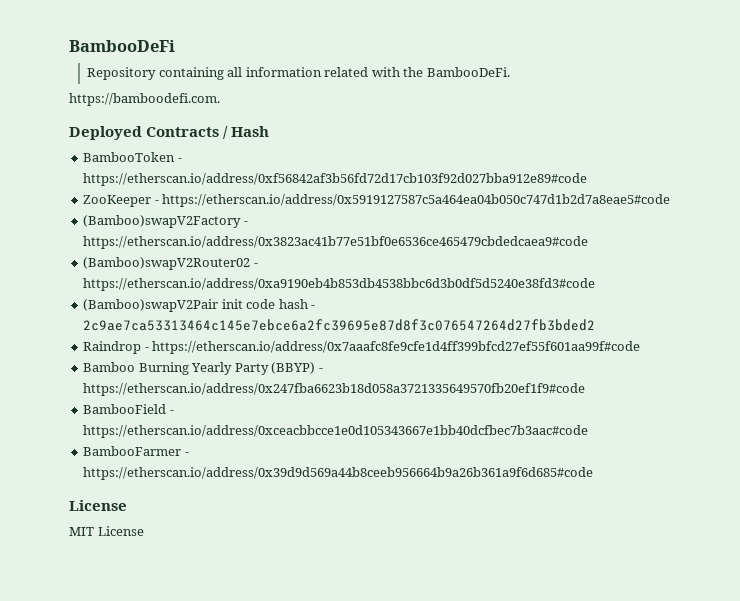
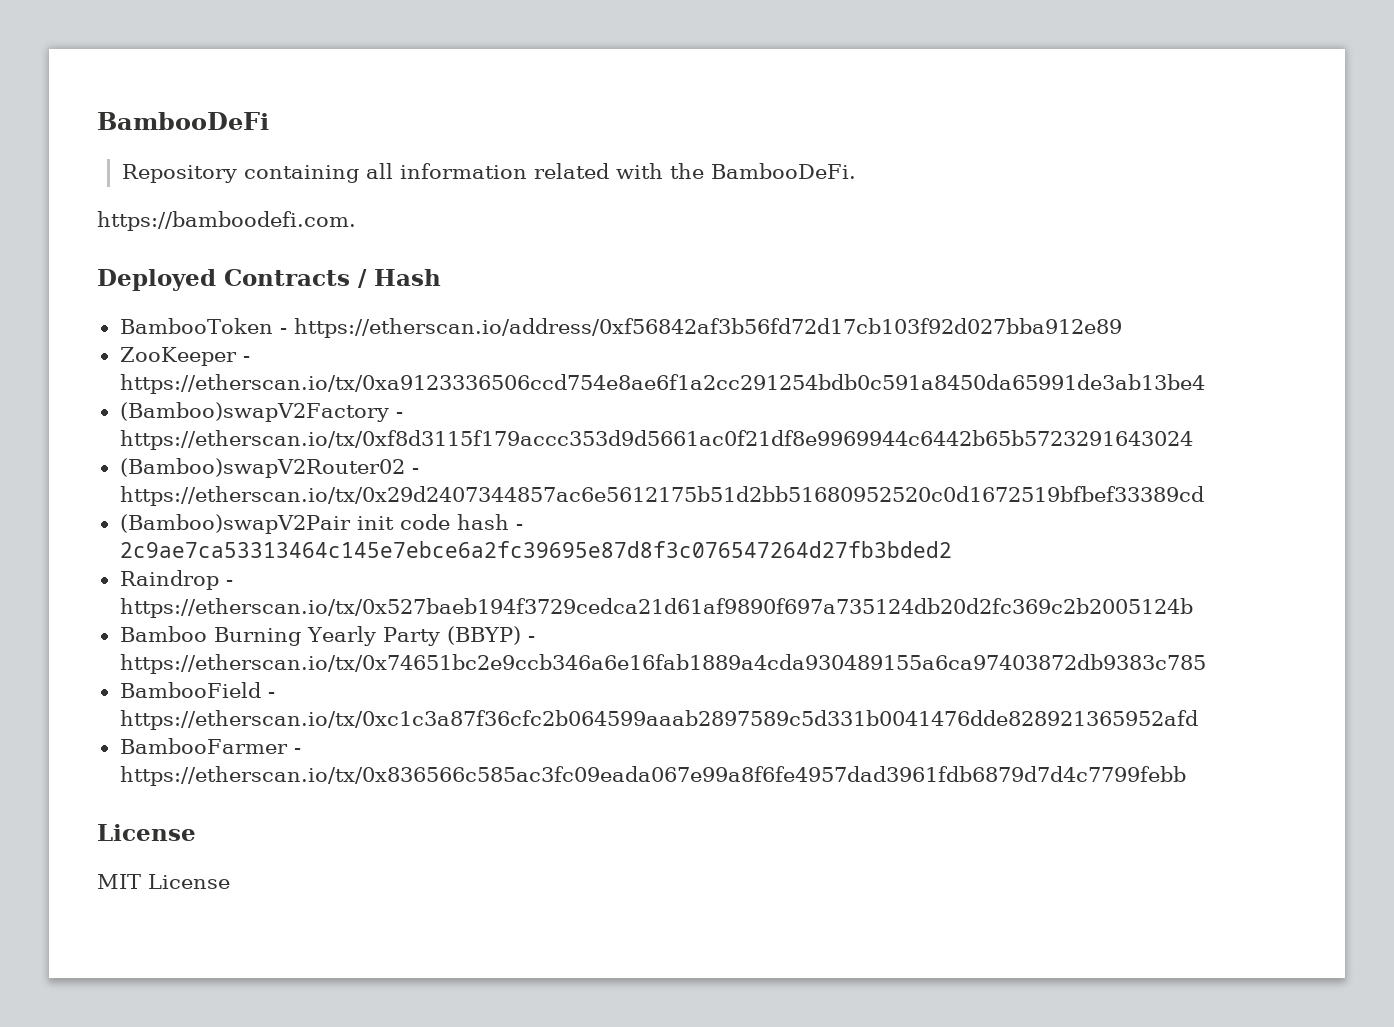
[83,173,588,186] https://etherscan.io/address/0xf56842af3b56fd72d17cb103f92d027bba912e89#code -> [293,318,1122,338] https://etherscan.io/address/0xf56842af3b56fd72d17cb103f92d027bba912e89
[162,194,671,207] https://etherscan.io/address/0x5919127587c5a464ea04b050c747d1b2d7a8eae5#code -> [119,374,1205,394] https://etherscan.io/tx/0xa9123336506ccd754e8ae6f1a2cc291254bdb0c591a8450da65991de3ab13be4
[83,236,589,249] https://etherscan.io/address/0x3823ac41b77e51bf0e6536ce465479cbdedcaea9#code -> [119,430,1193,450] https://etherscan.io/tx/0xf8d3115f179accc353d9d5661ac0f21df8e9969944c6442b65b5723291643024
[83,278,596,291] https://etherscan.io/address/0xa9190eb4b853db4538bbc6d3b0df5d5240e38fd3#code -> [119,486,1204,506] https://etherscan.io/tx/0x29d2407344857ac6e5612175b51d2bb51680952520c0d1672519bfbef33389cd
[152,341,641,354] https://etherscan.io/address/0x7aaafc8fe9cfe1d4ff399bfcd27ef55f601aa99f#code -> [119,598,1193,618] https://etherscan.io/tx/0x527baeb194f3729cedca21d61af9890f697a735124db20d2fc369c2b2005124b
[83,383,586,396] https://etherscan.io/address/0x247fba6623b18d058a3721335649570fb20ef1f9#code -> [119,654,1206,674] https://etherscan.io/tx/0x74651bc2e9ccb346a6e16fab1889a4cda930489155a6ca97403872db9383c785
[83,425,589,438] https://etherscan.io/address/0xceacbbcce1e0d105343667e1bb40dcfbec7b3aac#code -> [119,710,1198,730] https://etherscan.io/tx/0xc1c3a87f36cfc2b064599aaab2897589c5d331b0041476dde828921365952afd
[83,467,594,480] https://etherscan.io/address/0x39d9d569a44b8ceeb956664b9a26b361a9f6d685#code -> [119,766,1186,786] https://etherscan.io/tx/0x836566c585ac3fc09eada067e99a8f6fe4957dad3961fdb6879d7d4c7799febb

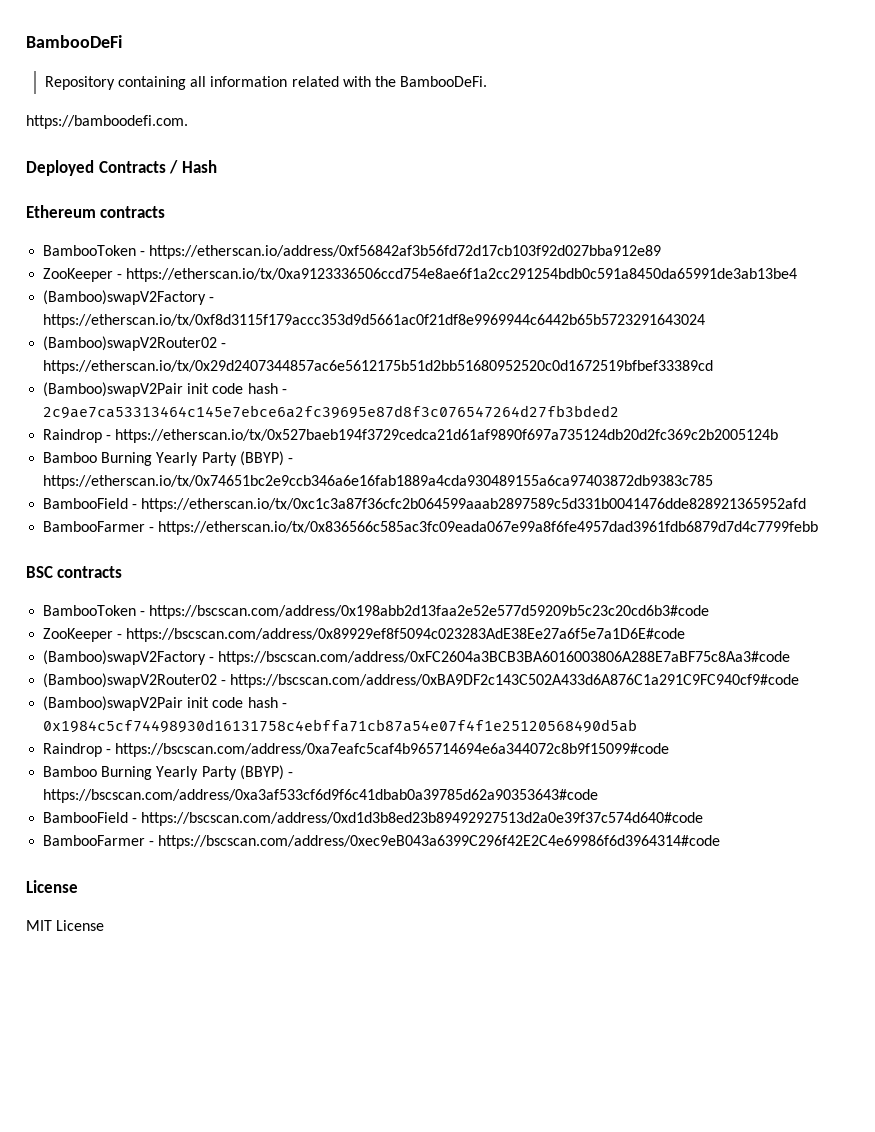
(441, 277) none -> [26,205,166,218] // Ethereum contracts
(1186, 776) none -> [26,566,123,578] [43,605,710,619] [43,628,686,642] [43,650,791,665] [43,673,800,688] [43,696,287,711] [43,719,638,733] [43,743,670,757] [43,765,293,780] [43,789,599,803] [43,812,704,826] [43,835,721,849] // BSC contracts // BambooToken - https://bscscan.com/address/0x198abb2d13faa2e52e577d59209b5c23c20cd6b3#code // ZooKeeper - https://bscscan.com/address/0x89929ef8f5094c023283AdE38Ee27a6f5e7a1D6E#code // (Bamboo)swapV2Factory - https://bscscan.com/address/0xFC2604a3BCB3BA6016003806A288E7aBF75c8Aa3#code // (Bamboo)swapV2Router02 - https://bscscan.com/address/0xBA9DF2c143C502A433d6A876C1a291C9FC940cf9#code // (Bamboo)swapV2Pair init code hash - 0x1984c5cf74498930d16131758c4ebffa71cb87a54e07f4f1e25120568490d5ab // Raindrop - https://bscscan.com/address/0xa7eafc5caf4b965714694e6a344072c8b9f15099#code // Bamboo Burning Yearly Party (BBYP) - https://bscscan.com/address/0xa3af533cf6d9f6c41dbab0a39785d62a90353643#code // BambooField - https://bscscan.com/address/0xd1d3b8ed23b89492927513d2a0e39f37c574d640#code // BambooFarmer - https://bscscan.com/address/0xec9eB043a6399C296f42E2C4e69986f6d3964314#code

